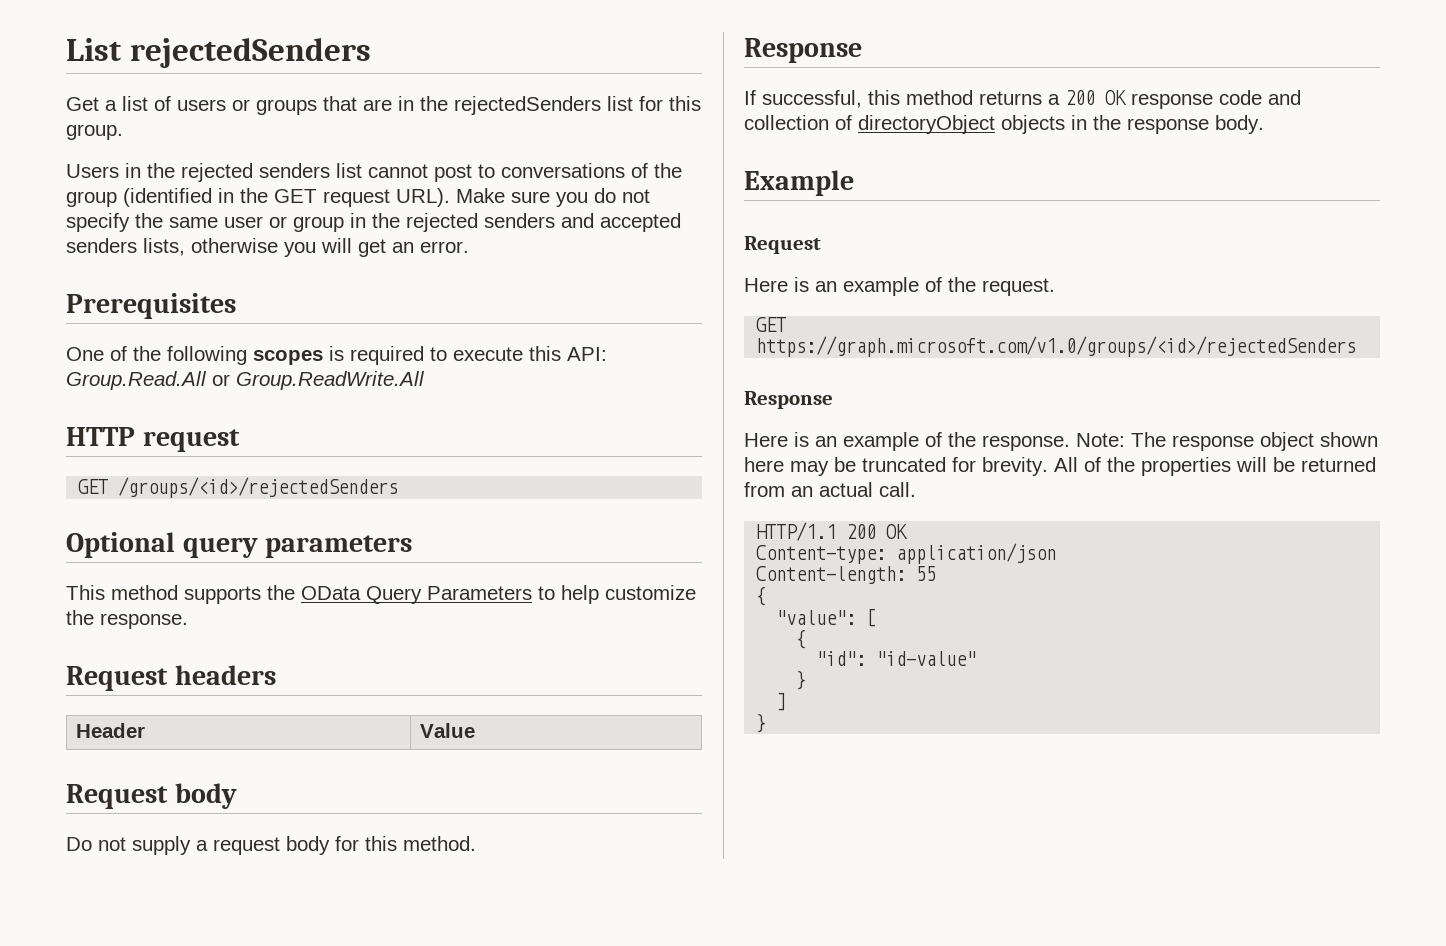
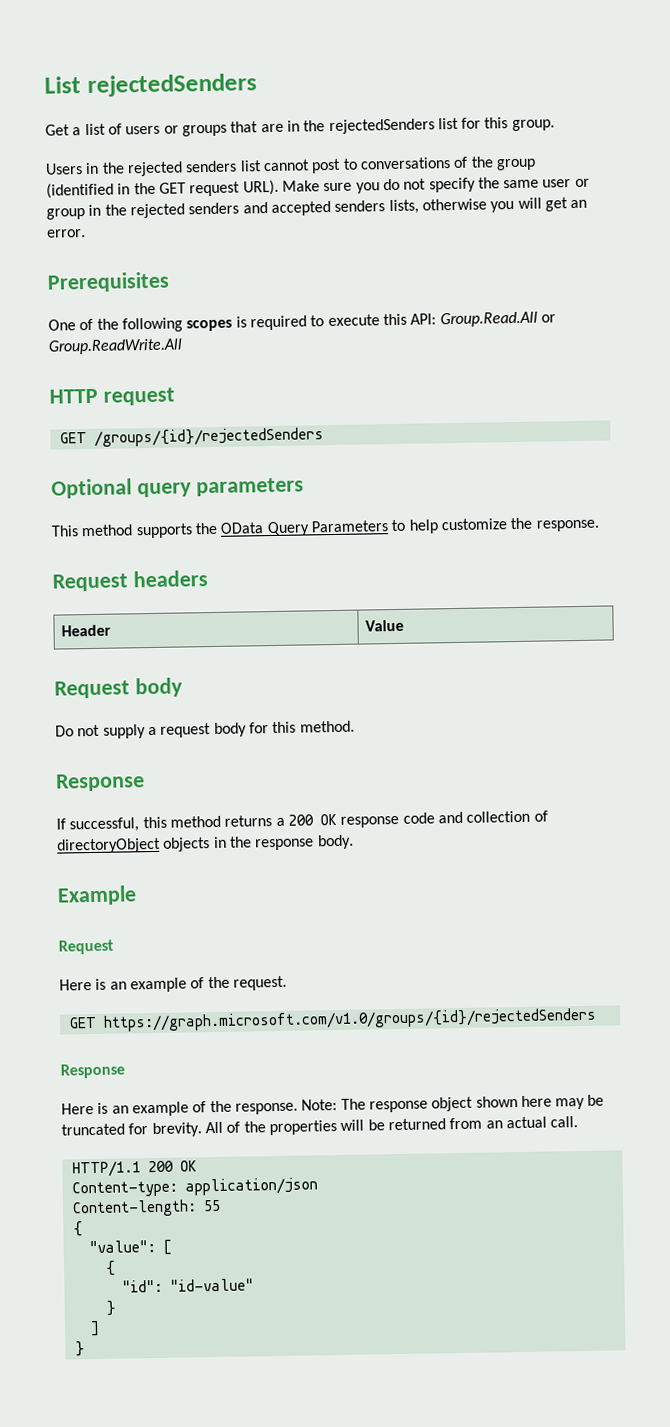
[118,477,399,498] /groups/<id>/rejectedSenders -> [93,427,324,447] /groups/{id}/rejectedSenders
[756,336,1357,357] https://graph.microsoft.com/v1.0/groups/<id>/rejectedSenders -> [102,1007,597,1032] https://graph.microsoft.com/v1.0/groups/{id}/rejectedSenders

